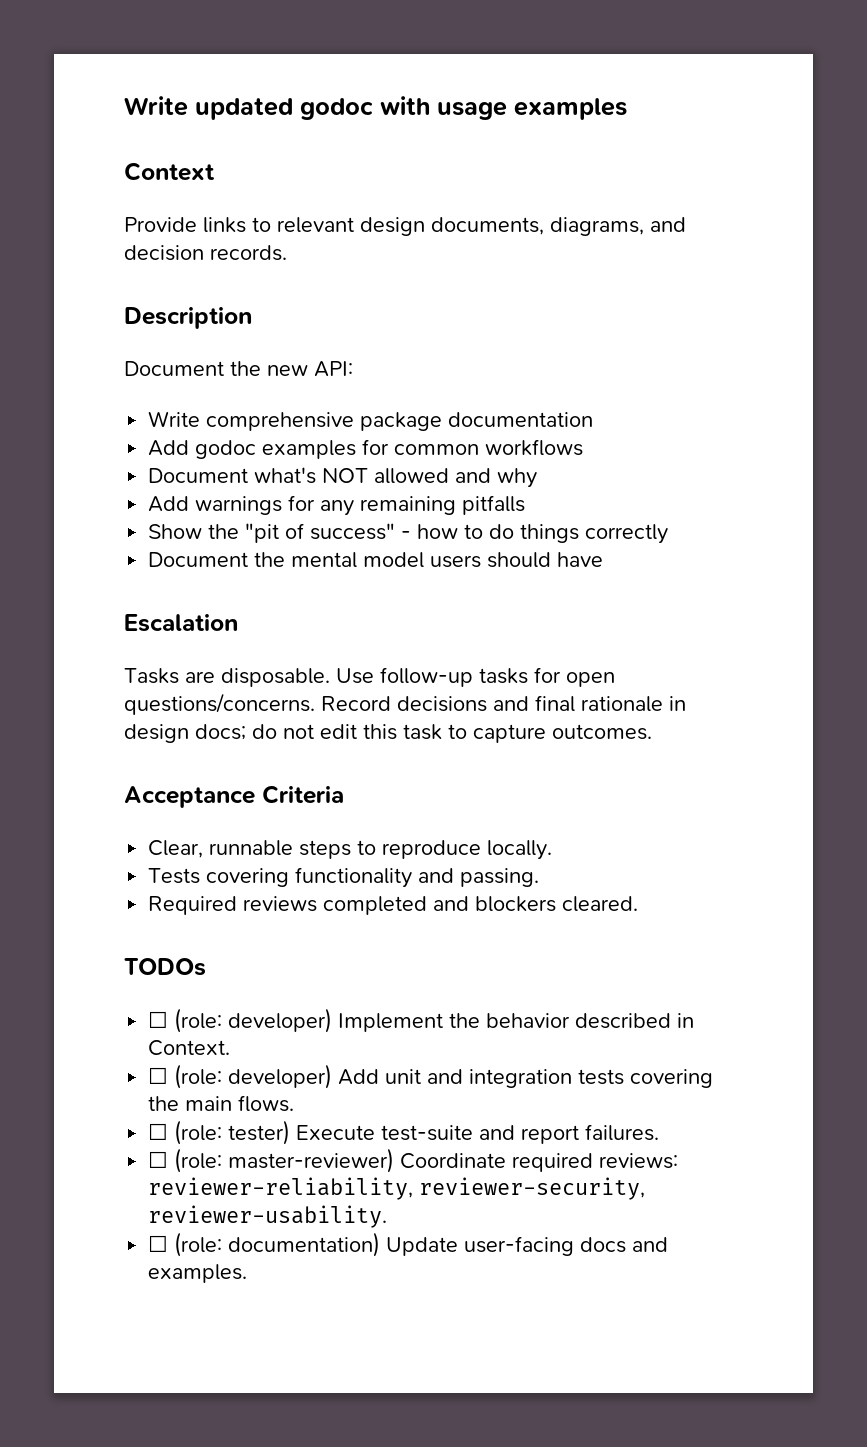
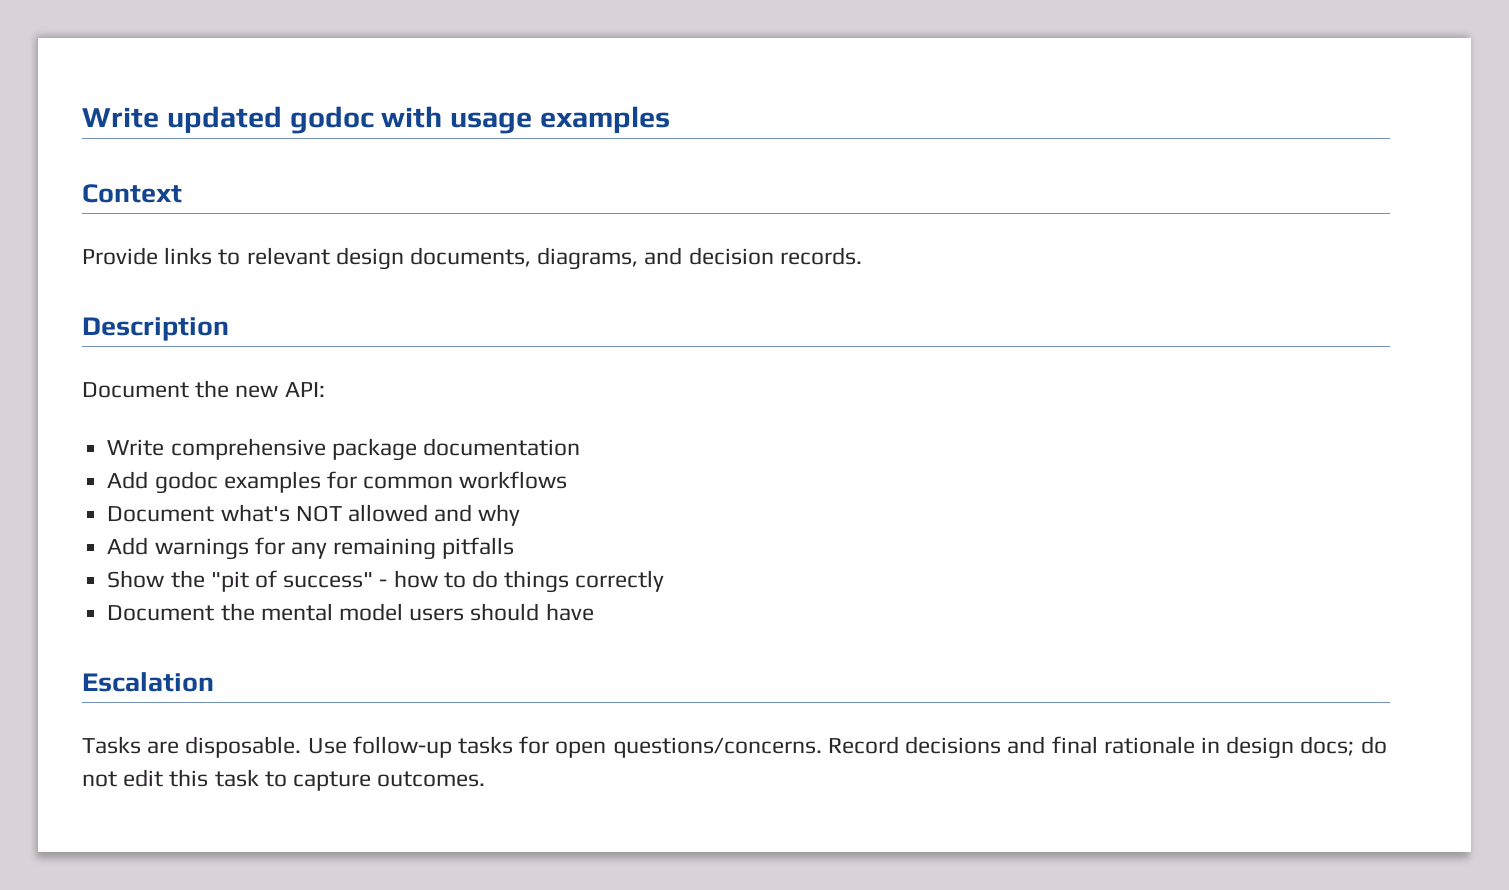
[124,785,344,808] [148,840,553,860] [148,867,540,888] [148,896,639,915] [124,958,206,976] [148,1008,695,1033] [148,1040,231,1056] [148,1064,714,1089] [148,1095,295,1112] [148,1120,660,1145] [148,1148,679,1173] [148,1177,646,1200] [148,1205,388,1228] [148,1232,669,1257] [148,1264,248,1283] // Acceptance Criteria // Clear, runnable steps to reproduce locally. // Tests covering functionality and passing. // Required reviews completed and blockers cleared. // TODOs // ☐ (role: developer) Implement the behavior described in Context. // ☐ (role: developer) Add unit and integration tests covering the main flows. // ☐ (role: tester) Execute test-suite and report failures. // ☐ (role: master-reviewer) Coordinate required reviews: reviewer-reliability, reviewer-security, reviewer-usability. // ☐ (role: documentation) Update user-facing docs and examples. -> (486, 779) none

